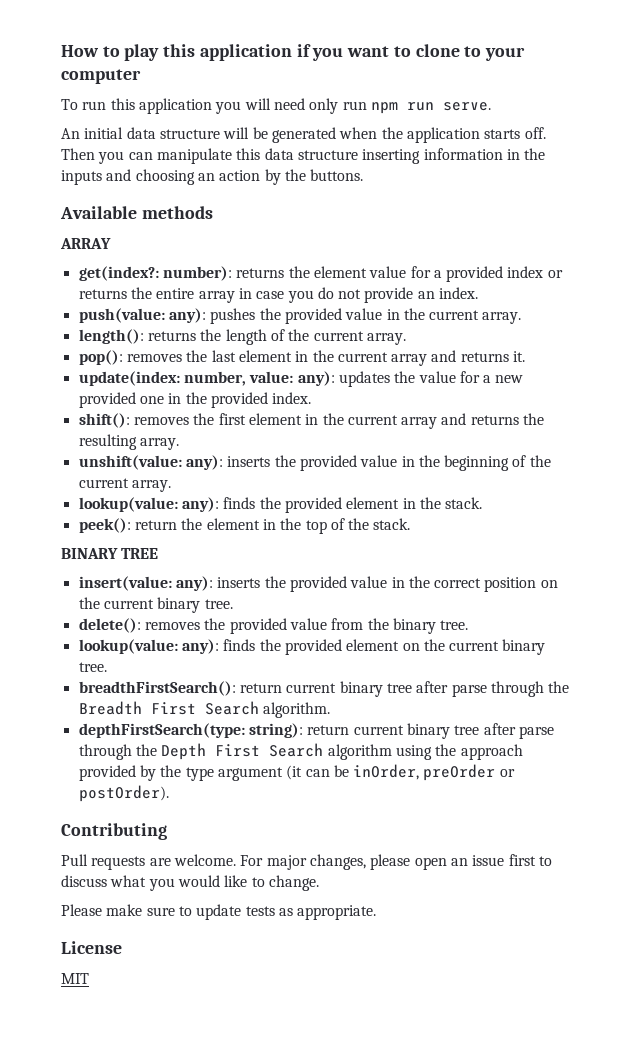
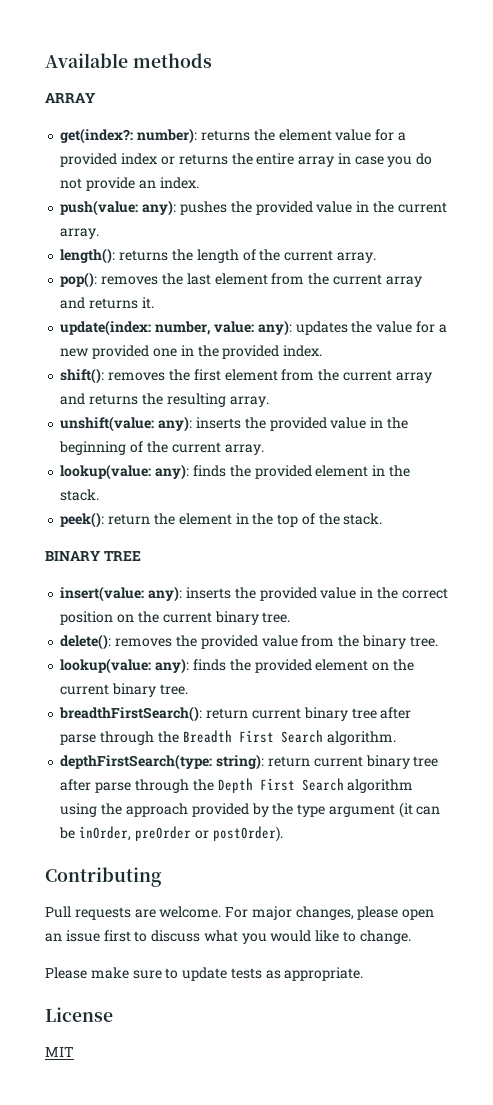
[61,44,525,61] [61,69,141,84] [61,98,491,114] [61,127,546,143] [61,148,546,164] [61,169,364,185] How to play this application if you want to clone to your computer // To run this application you will need only run npm run serve. // An initial data structure will be generated when the application starts off. Then you can manipulate this data structure inserting information in the inputs and choosing an action by the buttons. // -> (45, 60) none
[295,351,309,362] in -> [271,273,305,285] from
[305,414,319,425] in -> [281,369,315,381] from

